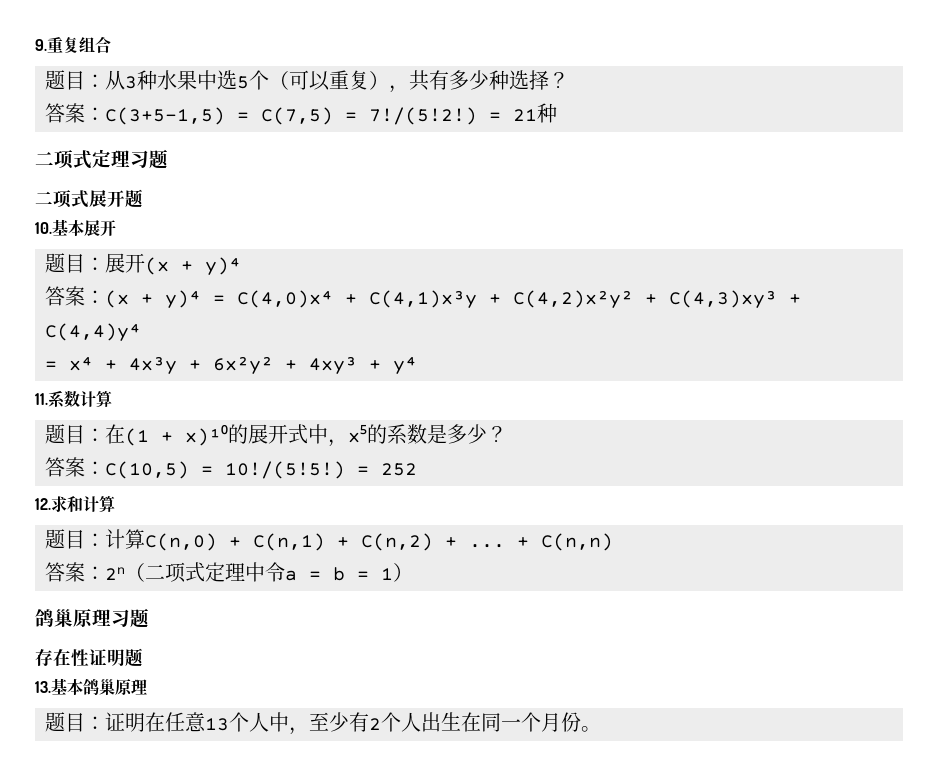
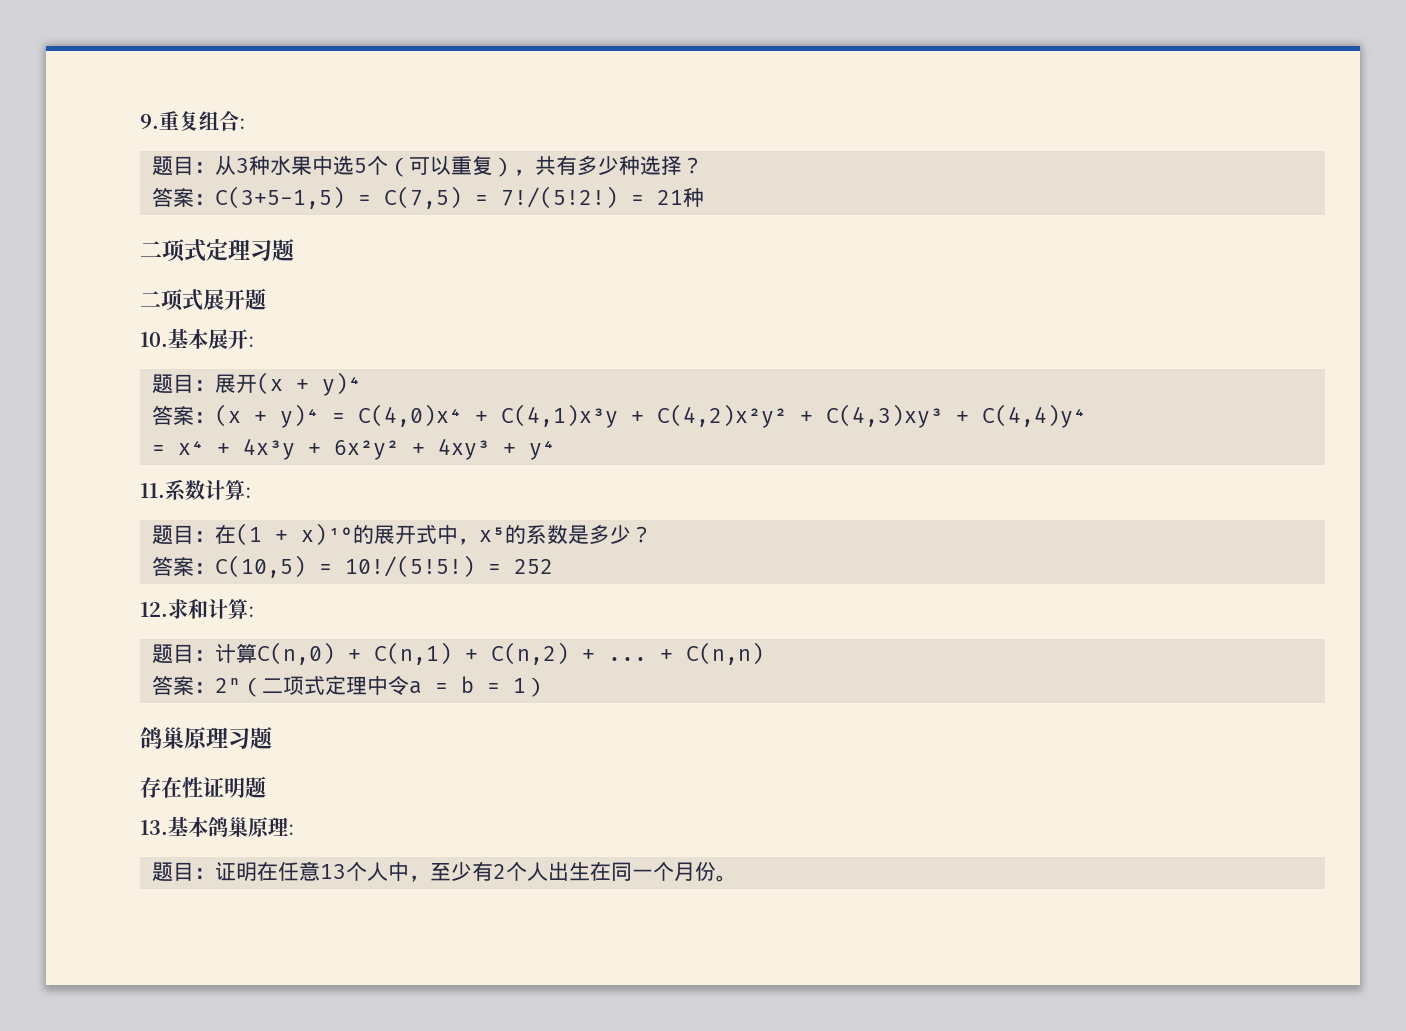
(111, 44) none -> [239,118,246,129] :
(116, 228) none -> [248,336,255,347] :
(112, 398) none -> [245,487,252,498] :
(115, 503) none -> [248,606,255,617] :
(147, 687) none -> [288,824,295,835] :

